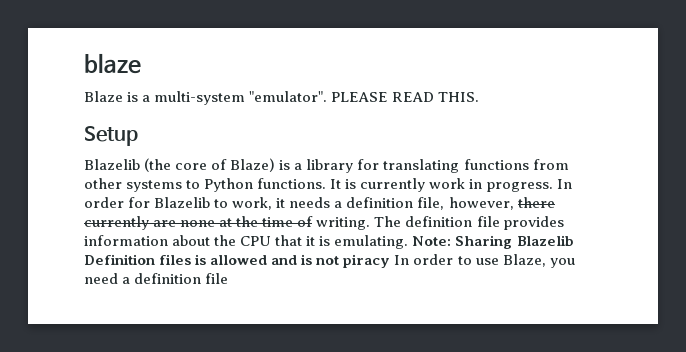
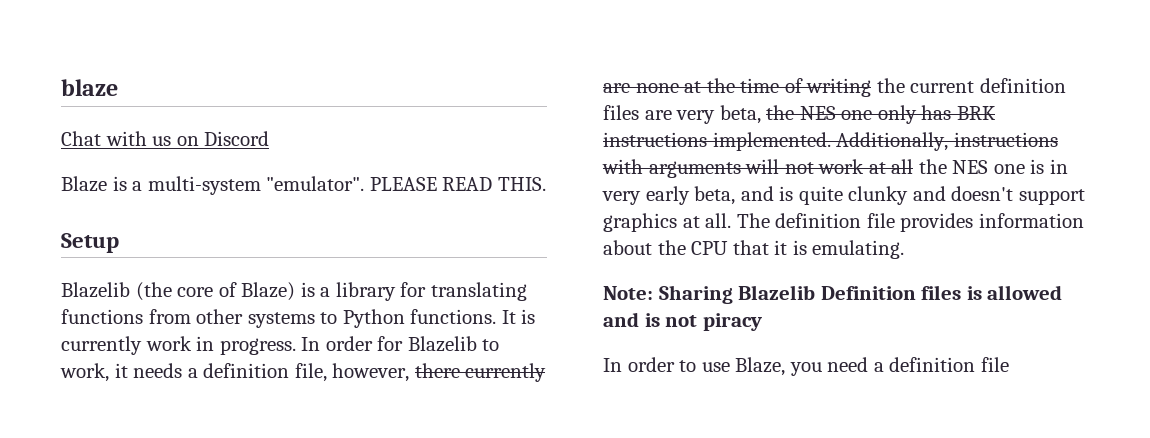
(141, 63) none -> [61,131,270,146] // Chat with us on Discord
[316,217,371,230] writing. -> [806,78,1066,97] [603,105,996,124] [603,132,1058,151] [602,159,1068,178] [602,186,1085,205] [603,213,732,232] writing the current definition files are very beta, the NES one only has BRK instructions implemented. Additionally, instructions with arguments will not work at all the NES one is in very early beta, and is quite clunky and doesn't support graphics at all.
(409, 242) none -> (905, 249) //
(391, 261) none -> (762, 322) //

